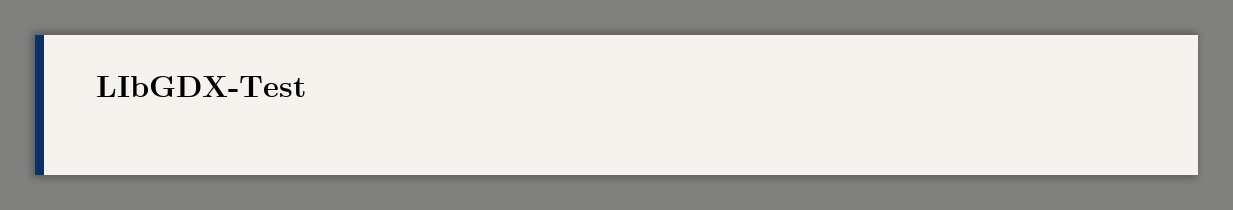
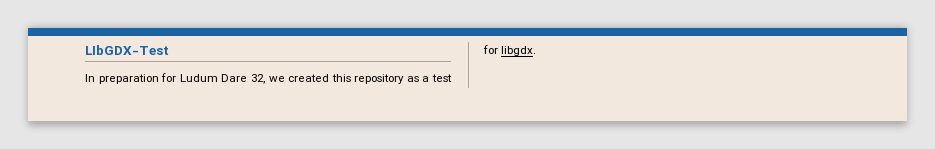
(306, 86) none -> [85,73,452,84] [483,45,537,56] // In preparation for Ludum Dare 32, we created this repository as a test for libgdx.

